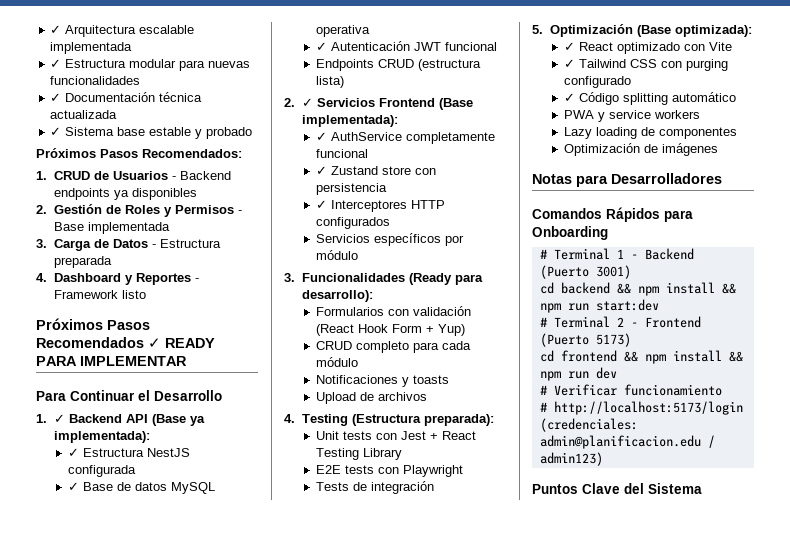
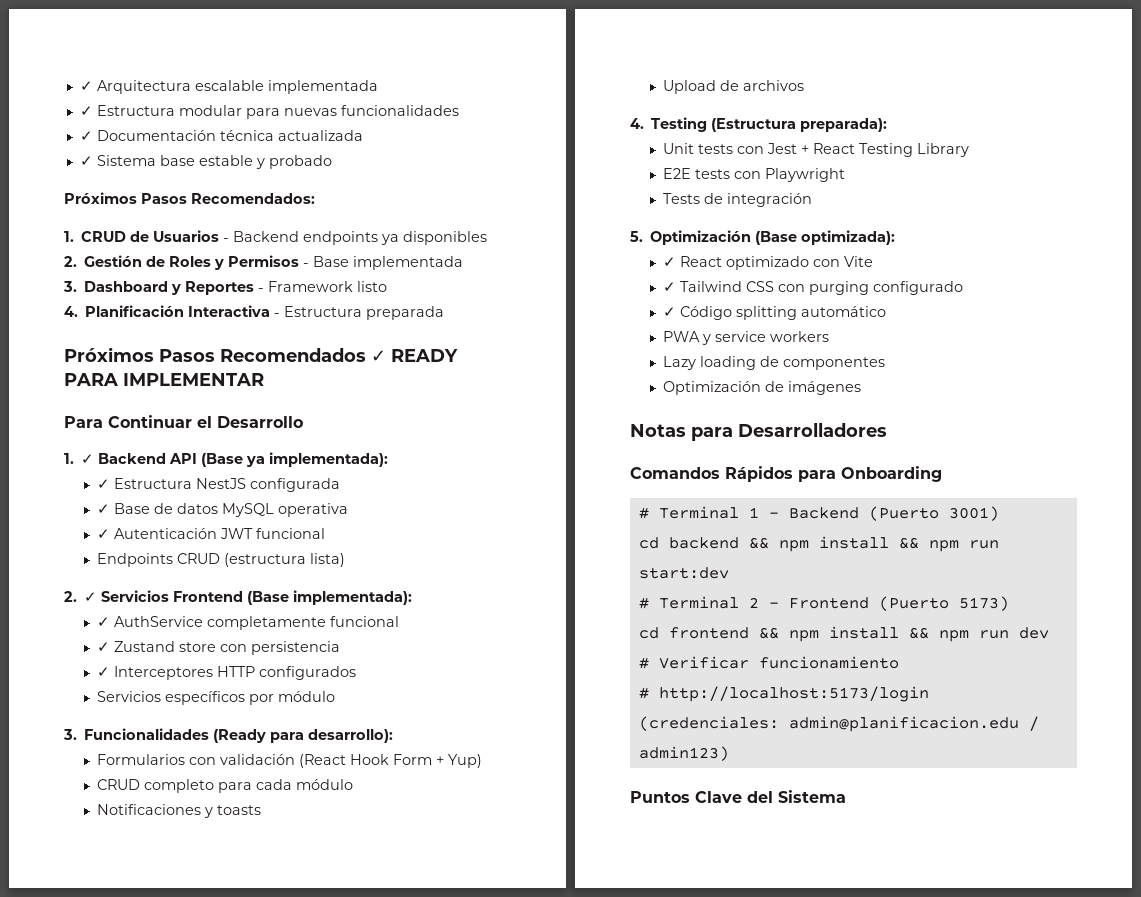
[53,239,221,251] [53,256,112,268] [36,273,47,282] Carga de Datos - Estructura preparada // 4. -> (77, 286) none
(146, 294) none -> [64,305,445,320] // 4. Planificación Interactiva - Estructura preparada

